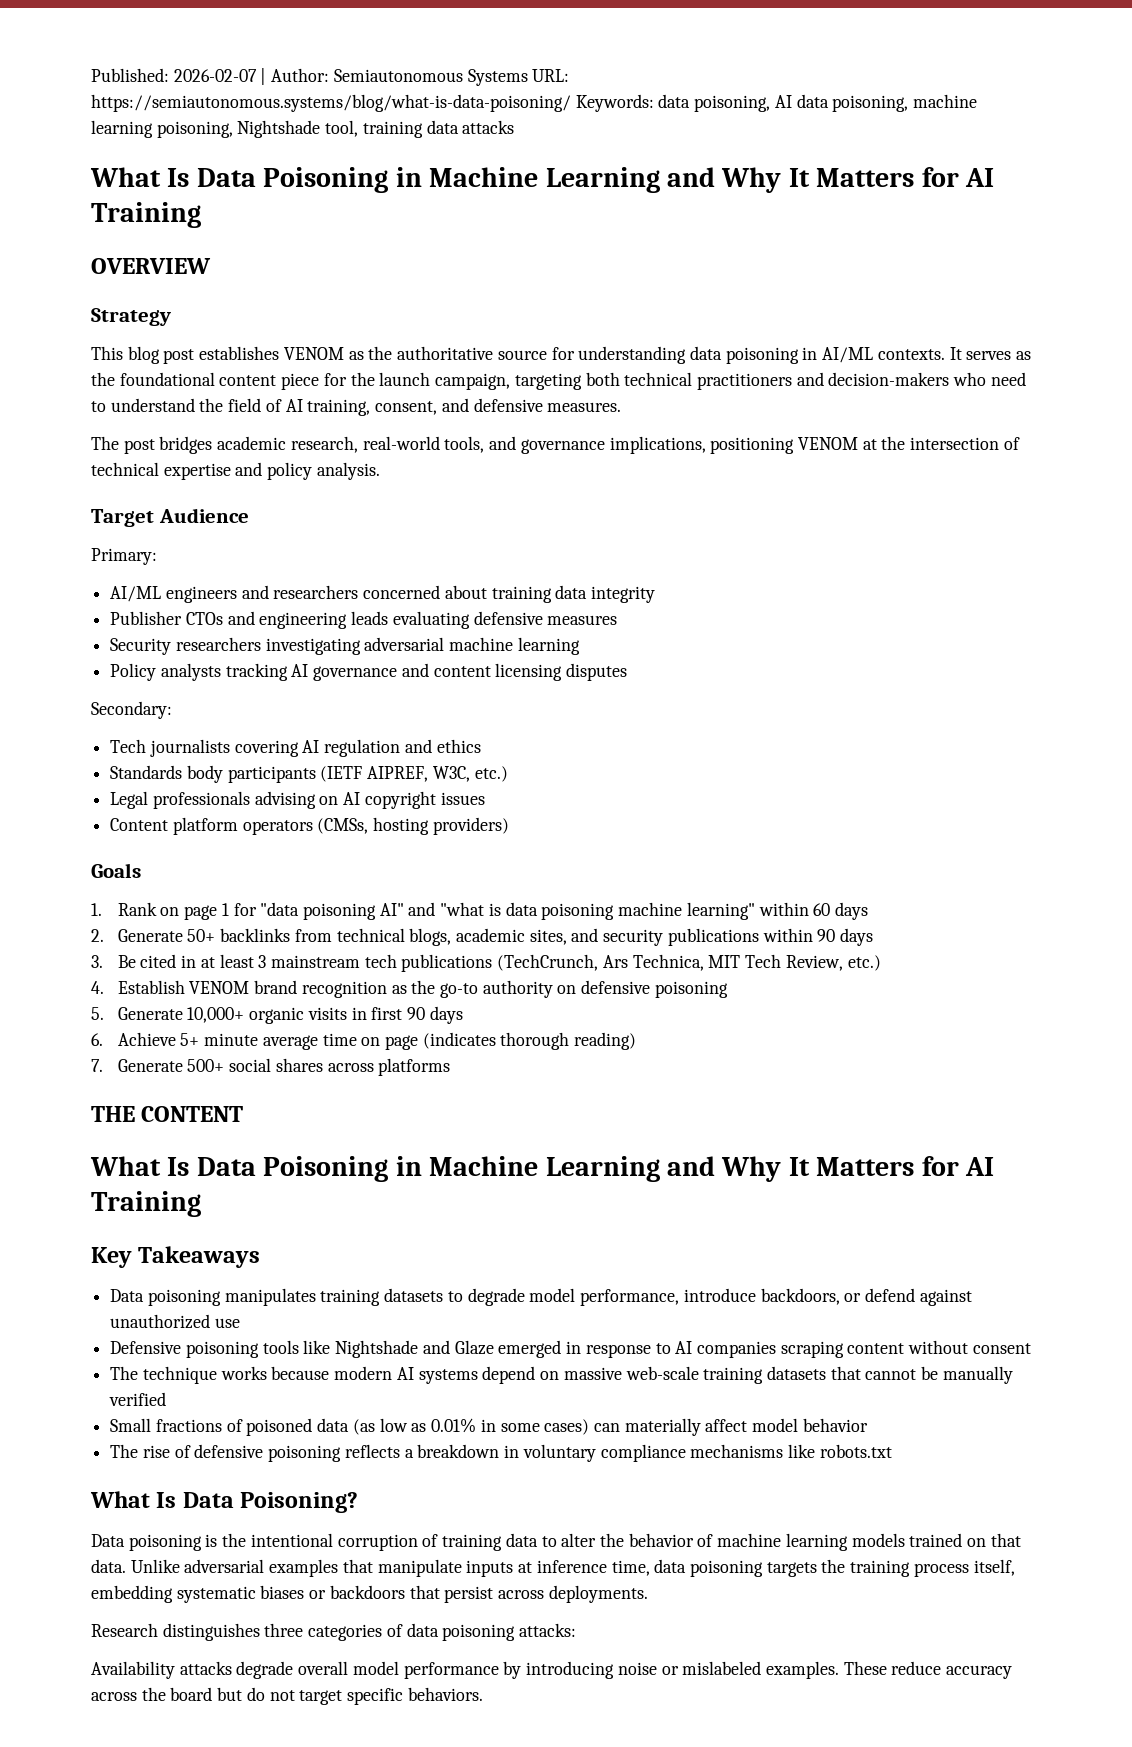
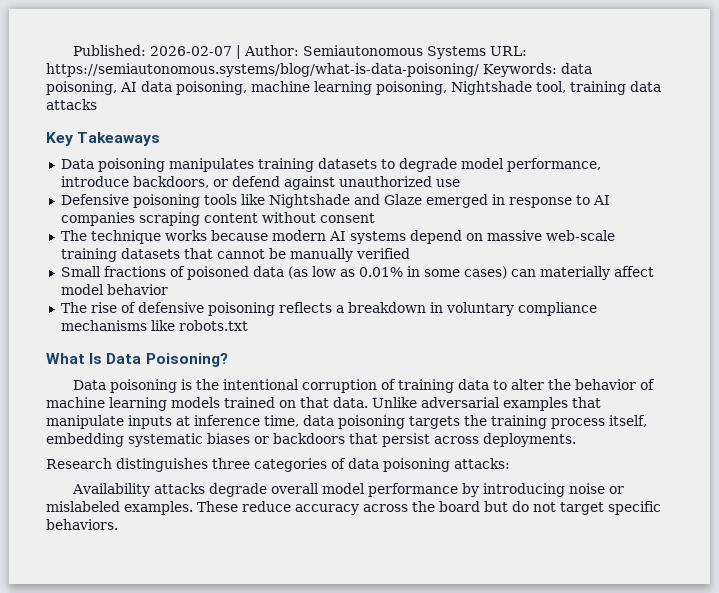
[90,167,995,193] [91,202,201,228] [91,258,211,274] [91,308,171,326] [91,346,1032,364] [91,372,1026,390] [91,398,622,416] [91,436,1020,454] [91,462,380,480] [91,508,249,527] [91,548,157,565] [110,585,656,603] [110,611,618,629] [110,637,580,655] [110,663,628,681] [91,701,172,719] [110,739,481,757] [110,765,508,783] [110,791,485,809] [110,817,509,835] [91,863,141,878] [91,902,868,920] [91,928,874,946] [91,954,881,972] [91,980,728,998] [91,1006,463,1024] [91,1032,637,1050] [91,1058,451,1076] [91,1106,244,1122] [90,1156,995,1182] [91,1191,201,1217] // What Is Data Poisoning in Machine Learning and Why It Matters for AI Training // OVERVIEW // Strategy // This blog post establishes VENOM as the authoritative source for understanding data poisoning in AI/ML contexts. It serves as the foundational content piece for the launch campaign, targeting both technical practitioners and decision-makers who need to understand the field of AI training, consent, and defensive measures. // The post bridges academic research, real-world tools, and governance implications, positioning VENOM at the intersection of technical expertise and policy analysis. // Target Audience // Primary: // AI/ML engineers and researchers concerned about training data integrity // Publisher CTOs and engineering leads evaluating defensive measures // Security researchers investigating adversarial machine learning // Policy analysts tracking AI governance and content licensing disputes // Secondary: // Tech journalists covering AI regulation and ethics // Standards body participants (IETF AIPREF, W3C, etc.) // Legal professionals advising on AI copyright issues // Content platform operators (CMSs, hosting providers) // Goals // 1. Rank on page 1 for "data poisoning AI" and "what is data poisoning machine learning" within 60 days // 2. Generate 50+ backlinks from technical blogs, academic sites, and security publications within 90 days // 3. Be cited in at least 3 mainstream tech publications (TechCrunch, Ars Technica, MIT Tech Review, etc.) // 4. Establish VENOM brand recognition as the go-to authority on defensive poisoning // 5. Generate 10,000+ organic visits in first 90 days // 6. Achieve 5+ minute average time on page (indicates thorough reading) // 7. Generate 500+ social shares across platforms // THE CONTENT // What Is Data Poisoning in Machine Learning and Why It Matters for AI Training -> (97, 104) none

